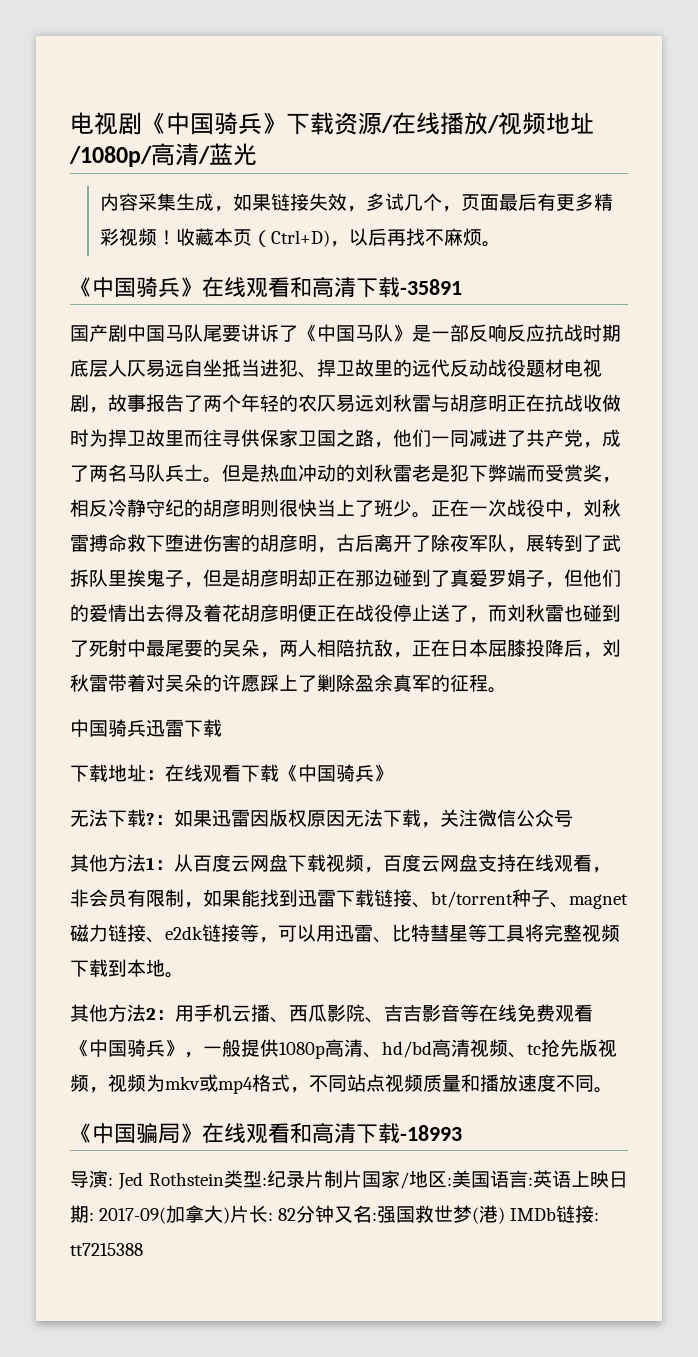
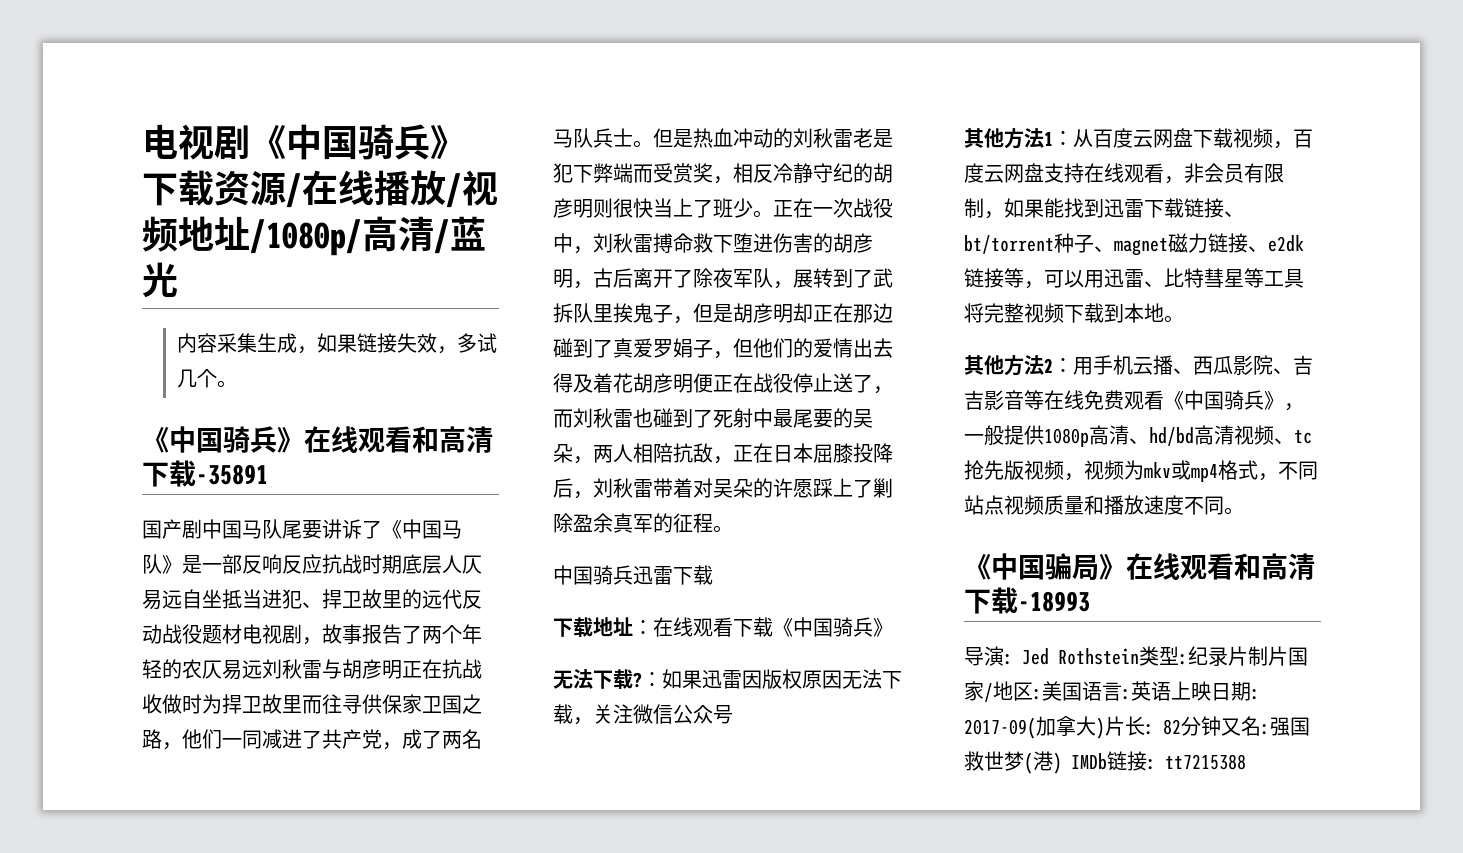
[441,193,613,212] [99,228,482,247] ，页面最后有更多精彩视频！收藏本页（Ctrl+D)，以后再找不麻烦 -> (218, 378) none

